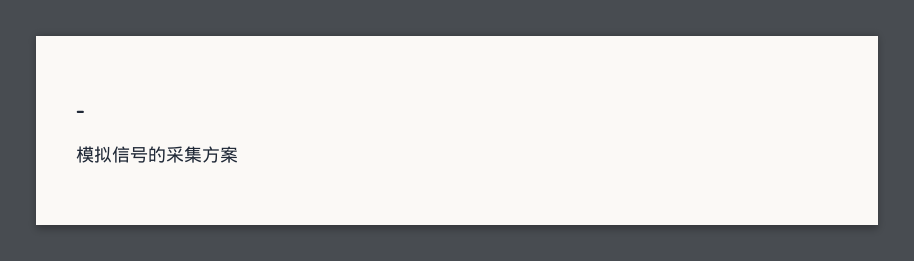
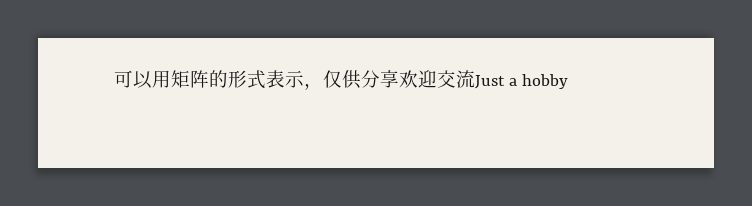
[76,110,85,117] [76,146,238,163] - // 模拟信号的采集方案 -> [114,70,569,90] 可以用矩阵的形式表示，仅供分享欢迎交流Just a hobby

